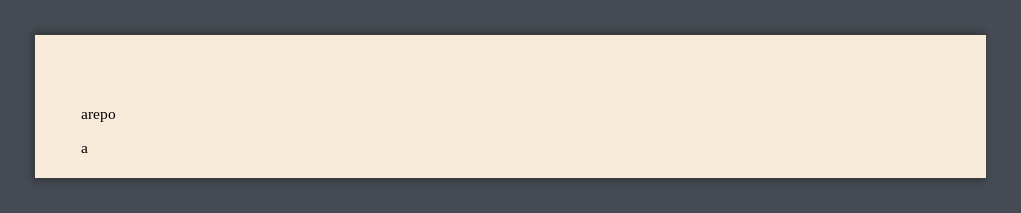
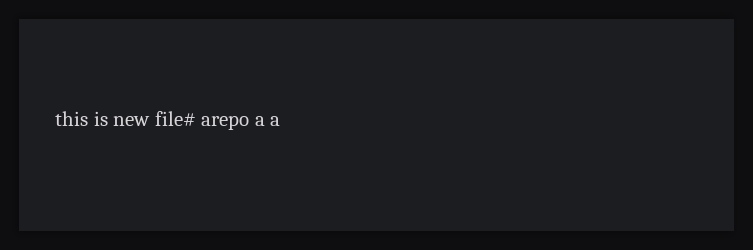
(81, 117) none -> [55,111,196,126] this is new file#
(116, 117) // -> [254,116,265,126] a

